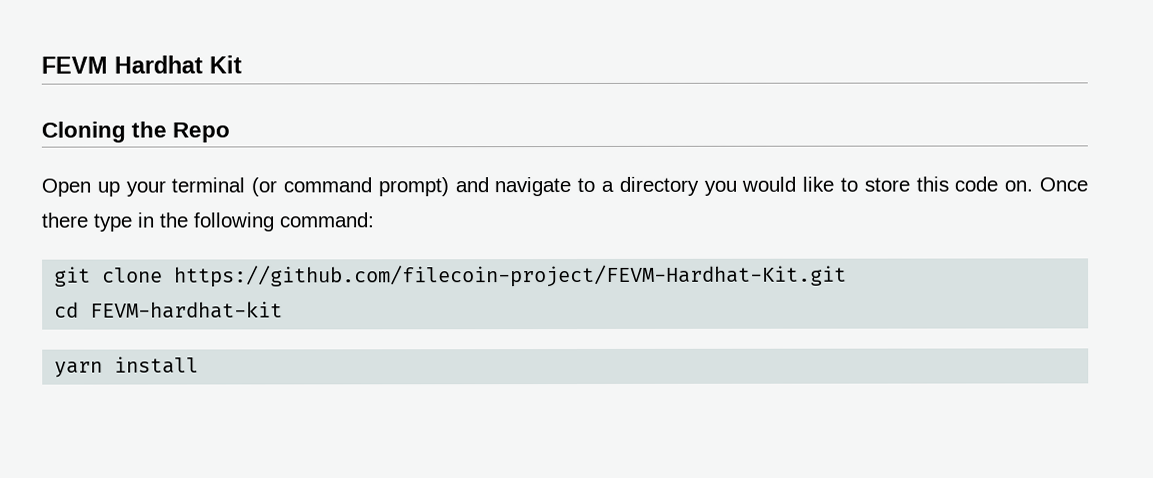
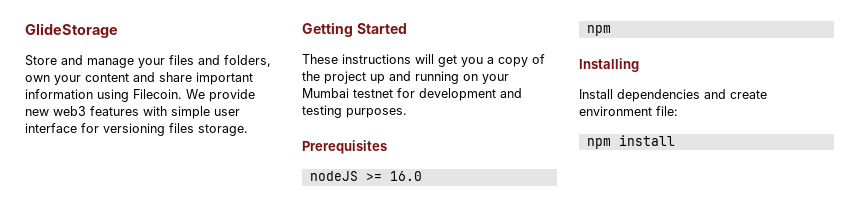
[41,55,242,74] [41,121,231,143] [41,176,1088,197] [41,212,374,232] [54,264,848,288] [54,301,284,319] [54,361,104,378] FEVM Hardhat Kit // Cloning the Repo // Open up your terminal (or command prompt) and navigate to a directory you would like to store this code on. Once there type in the following command: // git clone https://github.com/filecoin-project/FEVM-Hardhat-Kit.git // cd FEVM-hardhat-kit // yarn -> [25,23,118,38] [25,55,271,68] [25,72,253,85] [25,89,255,102] [25,106,240,119] [25,123,248,136] [302,22,407,37] [302,54,545,67] [302,71,509,84] [302,88,522,101] [302,105,407,118] [302,140,387,154] [309,171,422,181] [586,25,611,36] [579,58,639,72] [579,89,767,102] [579,106,678,116] [586,138,611,149] GlideStorage // Store and manage your files and folders, own your content and share important information using Filecoin. We provide new web3 features with simple user interface for versioning files storage. // Getting Started // These instructions will get you a copy of the project up and running on your Mumbai testnet for development and testing purposes. // Prerequisites // nodeJS >= 16.0 // npm // Installing // Install dependencies and create environment file: // npm

